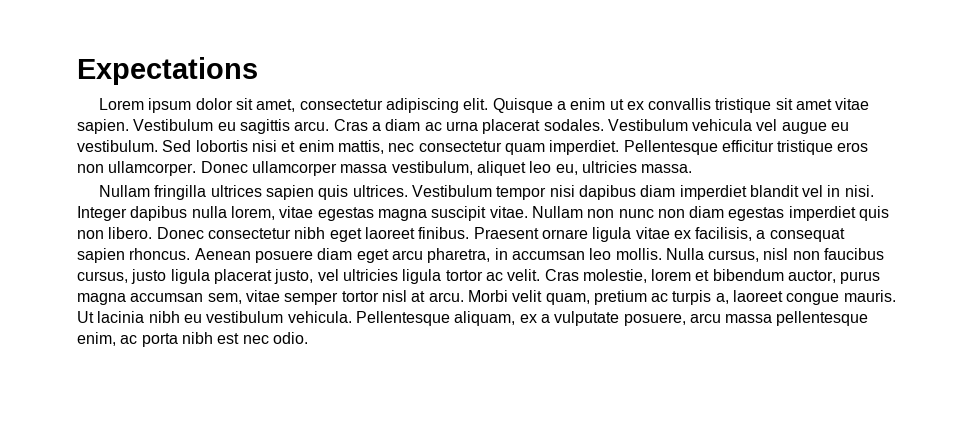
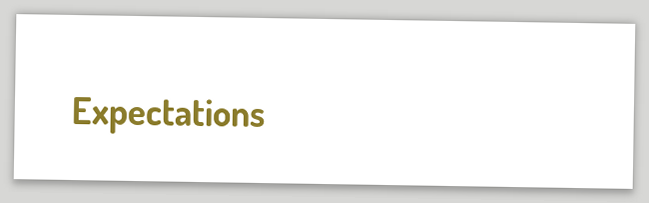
[99,98,870,113] [77,119,850,134] [77,140,869,155] [77,161,693,176] [99,185,874,200] [77,206,890,221] [77,227,845,242] [77,248,885,263] [77,269,881,284] [77,290,896,305] [77,311,869,326] [77,332,308,347] // Lorem ipsum dolor sit amet, consectetur adipiscing elit. Quisque a enim ut ex convallis tristique sit amet vitae sapien. Vestibulum eu sagittis arcu. Cras a diam ac urna placerat sodales. Vestibulum vehicula vel augue eu vestibulum. Sed lobortis nisi et enim mattis, nec consectetur quam imperdiet. Pellentesque efficitur tristique eros non ullamcorper. Donec ullamcorper massa vestibulum, aliquet leo eu, ultricies massa. // Nullam fringilla ultrices sapien quis ultrices. Vestibulum tempor nisi dapibus diam imperdiet blandit vel in nisi. Integer dapibus nulla lorem, vitae egestas magna suscipit vitae. Nullam non nunc non diam egestas imperdiet quis non libero. Donec consectetur nibh eget laoreet finibus. Praesent ornare ligula vitae ex facilisis, a consequat sapien rhoncus. Aenean posuere diam eget arcu pharetra, in accumsan leo mollis. Nulla cursus, nisl non faucibus cursus, justo ligula placerat justo, vel ultricies ligula tortor ac velit. Cras molestie, lorem et bibendum auctor, purus magna accumsan sem, vitae semper tortor nisl at arcu. Morbi velit quam, pretium ac turpis a, laoreet congue mauris. Ut lacinia nibh eu vestibulum vehicula. Pellentesque aliquam, ex a vulputate posuere, arcu massa pellentesque enim, ac porta nibh est nec odio. -> (266, 116) none

